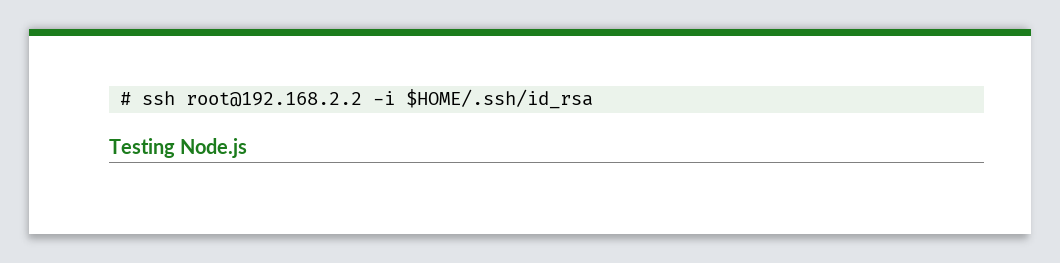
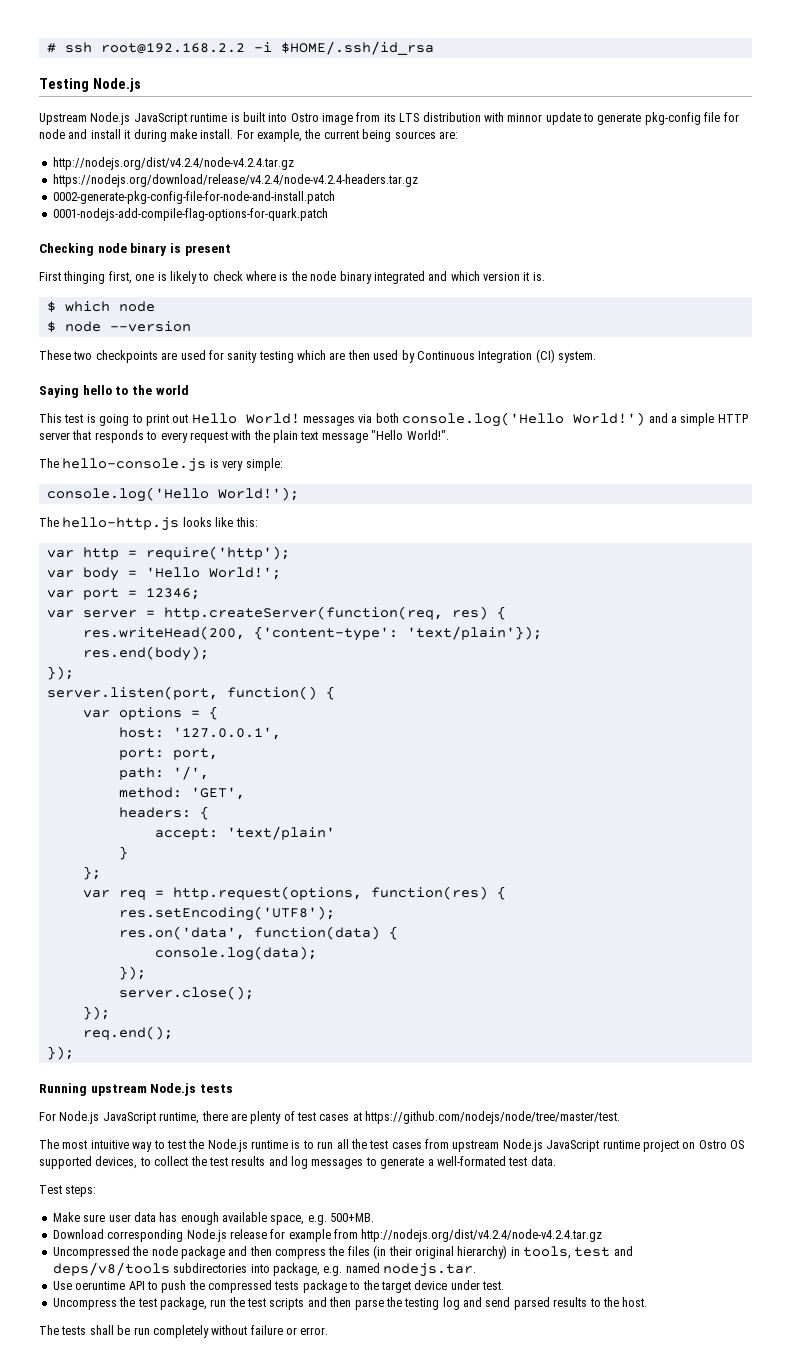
(248, 148) none -> [39,112,739,125] [39,129,458,142] [52,157,294,170] [52,174,418,187] [52,191,335,204] [52,208,328,221] [39,243,231,256] [39,271,545,284] [46,301,155,312] [46,321,191,332] [39,349,596,363] [39,385,189,398] [39,412,748,427] [39,430,449,443] [39,458,283,472] [46,487,299,502] [39,517,258,531] [46,546,290,560] [46,567,281,581] [46,588,200,600] [46,606,506,620] [82,626,542,641] [82,646,209,661] [46,666,74,680] [46,686,335,700] [82,706,218,720] [118,727,281,740] [118,748,218,760] [118,766,209,780] [118,787,245,800] [118,806,209,820] [154,826,335,840] [118,846,128,860] [82,866,101,880] [82,886,506,900] [118,906,335,921] [118,926,398,940] [154,946,317,961] [118,966,146,980] [118,986,254,1000] [82,1006,110,1020] [82,1026,173,1040] [46,1046,74,1060] [39,1083,233,1096] [39,1111,621,1124] [39,1139,744,1152] [39,1156,556,1169] [39,1185,97,1197] [52,1212,375,1225] [52,1229,603,1242] [52,1245,633,1259] [52,1262,476,1277] [52,1280,504,1293] [52,1297,648,1310] [39,1325,329,1338] // Upstream Node.js JavaScript runtime is built into Ostro image from its LTS distribution with minnor update to generate pkg-config file for node and install it during make install. For example, the current being sources are: // http://nodejs.org/dist/v4.2.4/node-v4.2.4.tar.gz // https://nodejs.org/download/release/v4.2.4/node-v4.2.4-headers.tar.gz // 0002-generate-pkg-config-file-for-node-and-install.patch // 0001-nodejs-add-compile-flag-options-for-quark.patch // Checking node binary is present // First thinging first, one is likely to check where is the node binary integrated and which version it is. // $ which node // $ node --version // These two checkpoints are used for sanity testing which are then used by Continuous Integration (CI) system. // Saying hello to the world // This test is going to print out Hello World! messages via both console.log('Hello World!') and a simple HTTP server that responds to every request with the plain text message "Hello World!". // The hello-console.js is very simple: // console.log('Hello World!'); // The hello-http.js looks like this: // var http = require('http'); // var body = 'Hello World!'; // var port = 12346; // var server = http.createServer(function(req, res) { // res.writeHead(200, {'content-type': 'text/plain'}); // res.end(body); // }); // server.listen(port, function() { // var options = { // host: '127.0.0.1', // port: port, // path: '/', // method: 'GET', // headers: { // accept: 'text/plain' // } // }; // var req = http.request(options, function(res) { // res.setEncoding('UTF8'); // res.on('data', function(data) { // console.log(data); // }); // server.close(); // }); // req.end(); // }); // Running upstream Node.js tests // For Node.js JavaScript runtime, there are plenty of test cases at https://github.com/nodejs/node/tree/master/test. // The most intuitive way to test the Node.js runtime is to run all the test cases from upstream Node.js JavaScript runtime project on Ostro OS supported devices, to collect the test results and log messages to generate a well-formated test data. // Test steps: // Make sure user data has enough available space, e.g. 500+MB. // Download corresponding Node.js release for example from http://nodejs.org/dist/v4.2.4/node-v4.2.4.tar.gz // Uncompressed the node package and then compress the files (in their original hierarchy) in tools, test and deps/v8/tools subdirectories into package, e.g. named nodejs.tar. // Use oeruntime API to push the compressed tests package to the target device under test. // Uncompress the test package, run the test scripts and then parse the testing log and send parsed results to the host. // The tests shall be run completely without failure or error.

